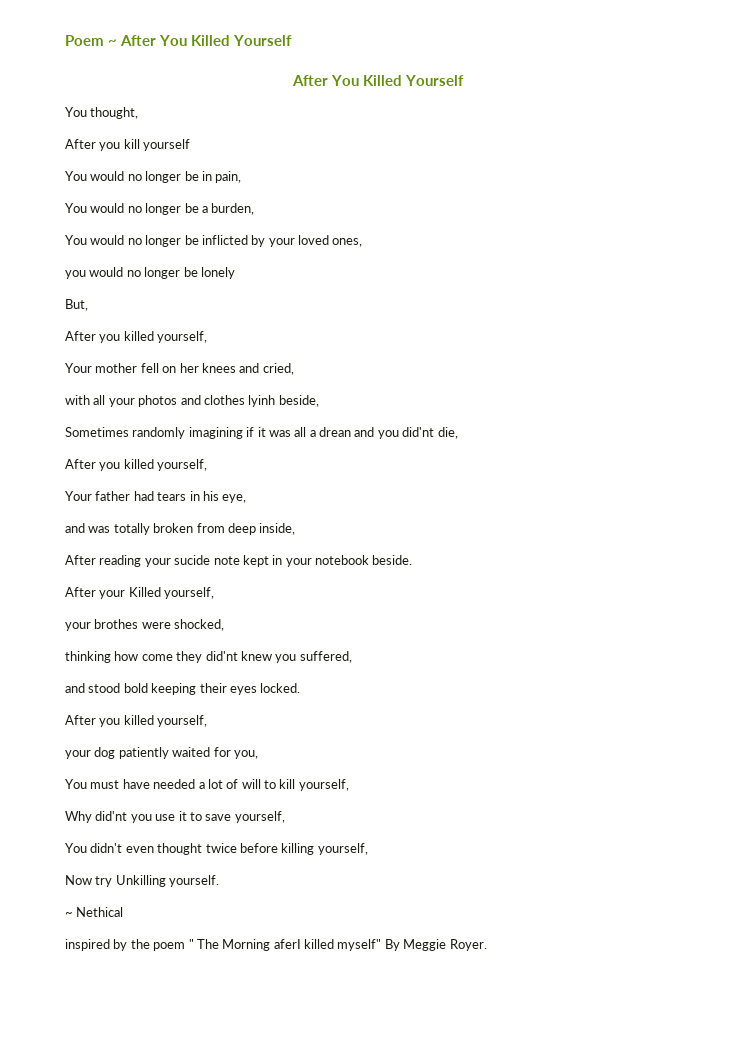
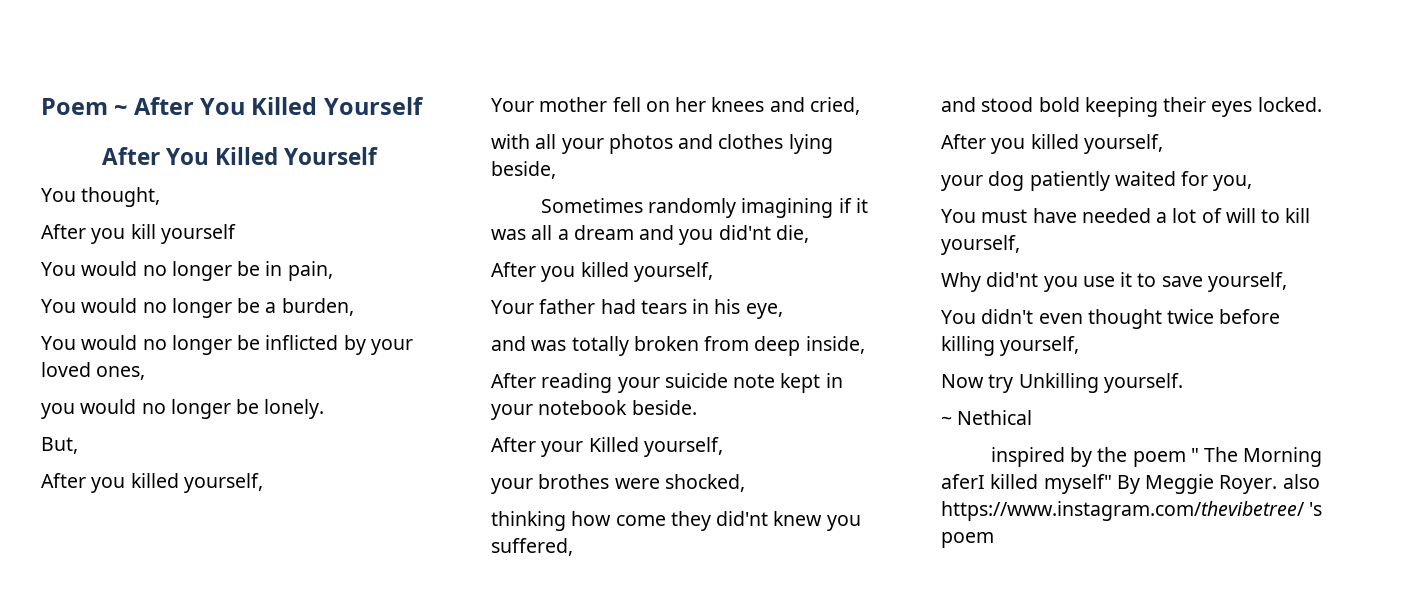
[200,267,235,279] lonely -> [264,399,325,419] lonely.
[248,395,276,407] lyinh -> [788,134,833,154] lying
[319,427,351,437] drean -> [573,225,634,240] dream
[174,555,211,565] sucide -> [664,373,728,388] suicide
(487, 945) none -> [1282,474,1320,489] [941,501,1323,521] [941,532,994,548] also https://www.instagram.com/thevibetree/ 's poem

